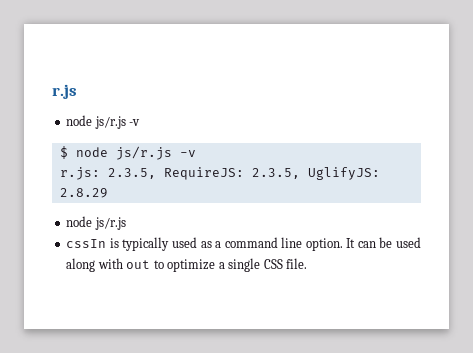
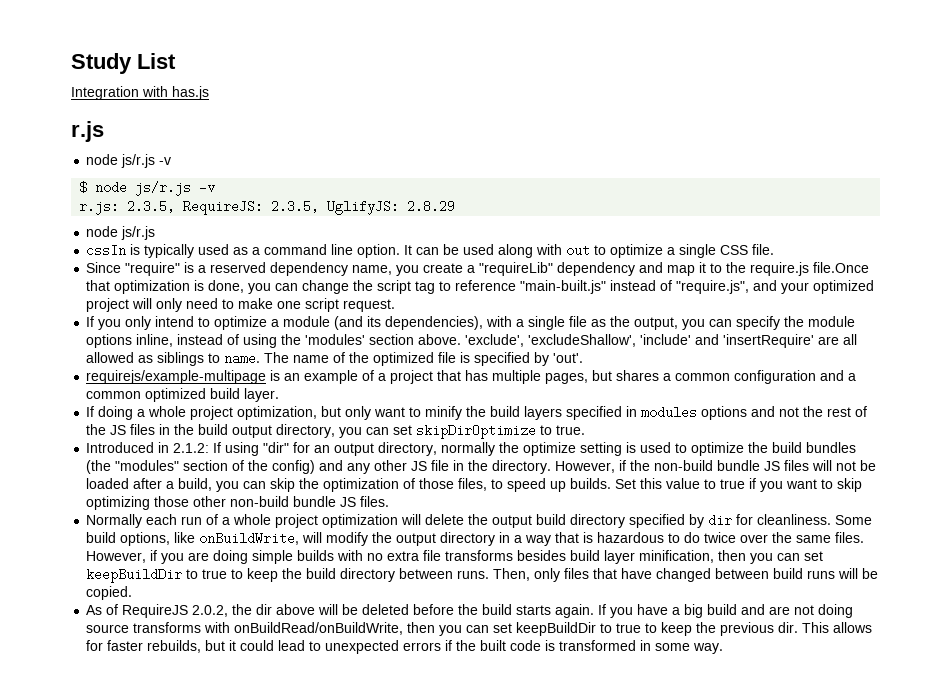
(52, 91) none -> [71,53,176,74] [71,86,209,100] Study List // Integration with has.js //
(308, 263) none -> [86,262,870,276] [86,280,875,294] [86,298,396,312] [86,316,856,330] [86,334,858,348] [86,352,584,366] [86,370,857,384] [86,388,280,402] [86,406,868,420] [86,424,586,439] [86,442,857,456] [86,460,877,474] [86,478,863,492] [86,496,390,510] [86,514,873,528] [86,532,865,546] [86,550,824,564] [86,568,879,583] [86,586,133,600] [86,604,854,618] [86,622,873,636] [86,640,724,654] // Since "require" is a reserved dependency name, you create a "requireLib" dependency and map it to the require.js file.Once that optimization is done, you can change the script tag to reference "main-built.js" instead of "require.js", and your optimized project will only need to make one script request. // If you only intend to optimize a module (and its dependencies), with a single file as the output, you can specify the module options inline, instead of using the 'modules' section above. 'exclude', 'excludeShallow', 'include' and 'insertRequire' are all allowed as siblings to name. The name of the optimized file is specified by 'out'. // requirejs/example-multipage is an example of a project that has multiple pages, but shares a common configuration and a common optimized build layer. // If doing a whole project optimization, but only want to minify the build layers specified in modules options and not the rest of the JS files in the build output directory, you can set skipDirOptimize to true. // Introduced in 2.1.2: If using "dir" for an output directory, normally the optimize setting is used to optimize the build bundles (the "modules" section of the config) and any other JS file in the directory. However, if the non-build bundle JS files will not be loaded after a build, you can skip the optimization of those files, to speed up builds. Set this value to true if you want to skip optimizing those other non-build bundle JS files. // Normally each run of a whole project optimization will delete the output build directory specified by dir for cleanliness. Some build options, like onBuildWrite, will modify the output directory in a way that is hazardous to do twice over the same files. However, if you are doing simple builds with no extra file transforms besides build layer minification, then you can set keepBuildDir to true to keep the build directory between runs. Then, only files that have changed between build runs will be copied. // As of RequireJS 2.0.2, the dir above will be deleted before the build starts again. If you have a big build and are not doing source transforms with onBuildRead/onBuildWrite, then you can set keepBuildDir to true to keep the previous dir. This allows for faster rebuilds, but it could lead to unexpected errors if the built code is transformed in some way.

